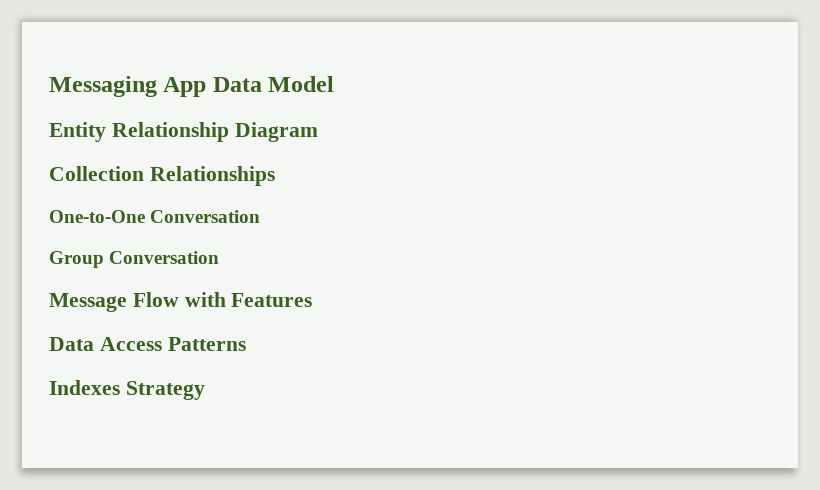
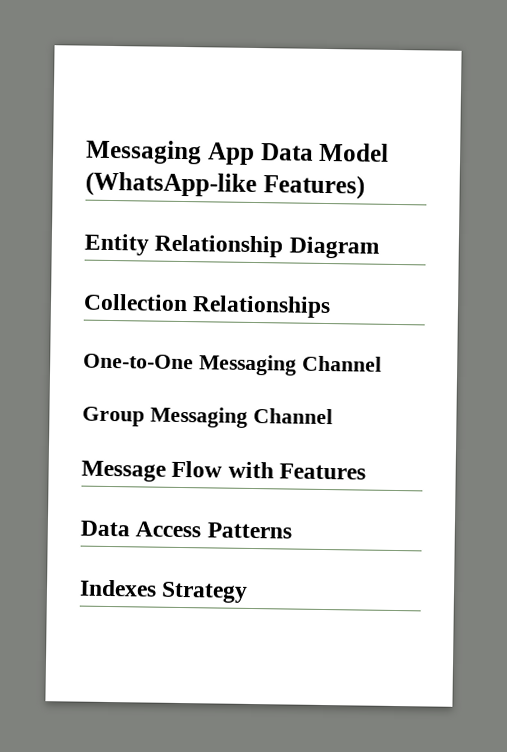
(335, 84) none -> [85,171,365,200] (WhatsApp-like Features)
[150,210,261,223] Conversation -> [198,354,382,376] Messaging Channel
[109,251,220,264] Conversation -> [149,406,333,428] Messaging Channel

